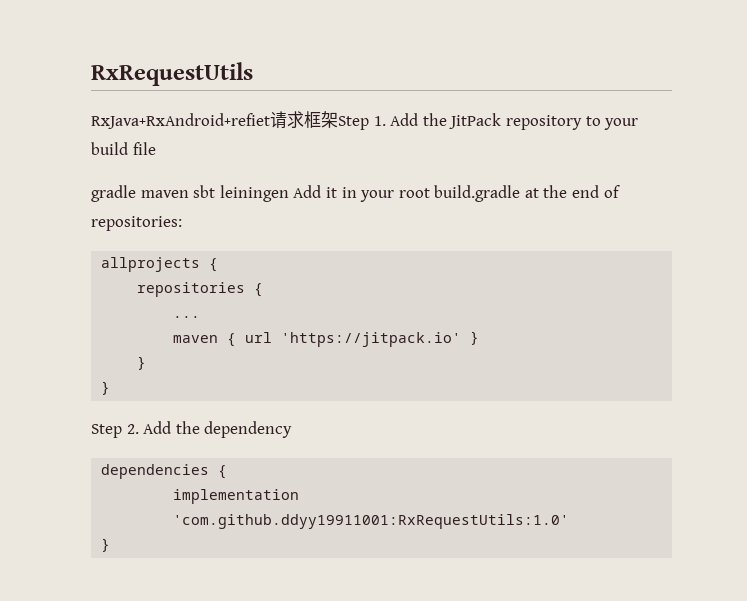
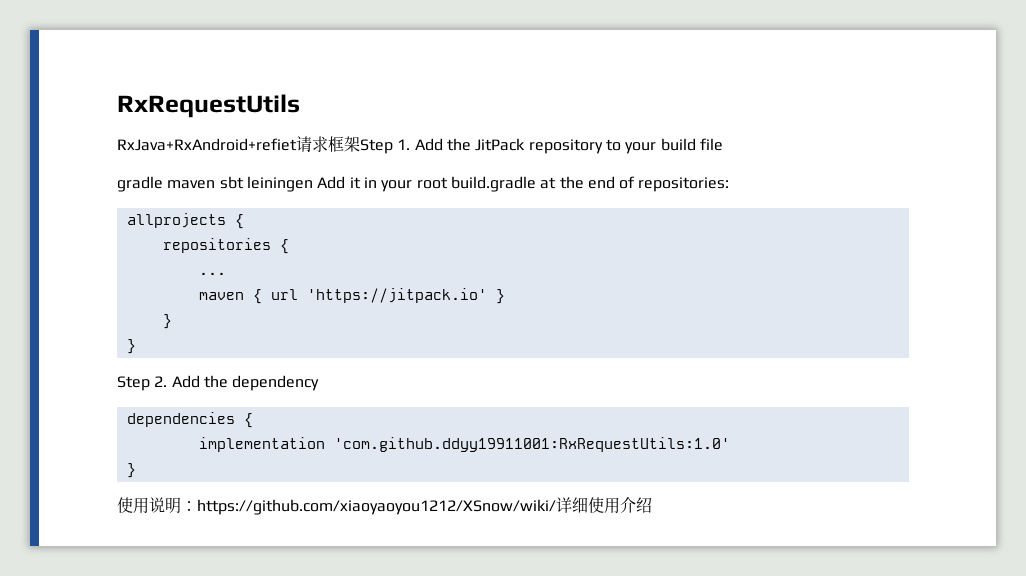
(111, 545) none -> [117,497,652,515] // 使用说明：https://github.com/xiaoyaoyou1212/XSnow/wiki/详细使用介绍

